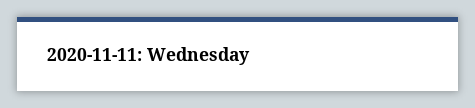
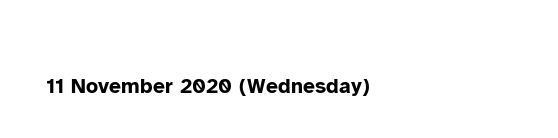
[47,47,250,65] 2020-11-11: Wednesday -> [46,79,370,96] 11 November 2020 (Wednesday)

